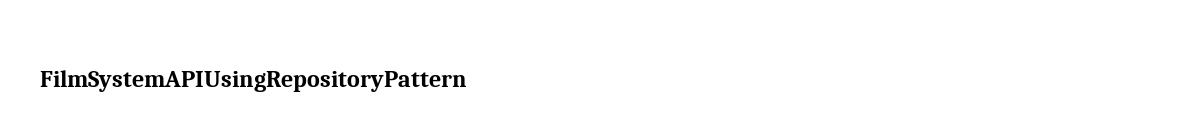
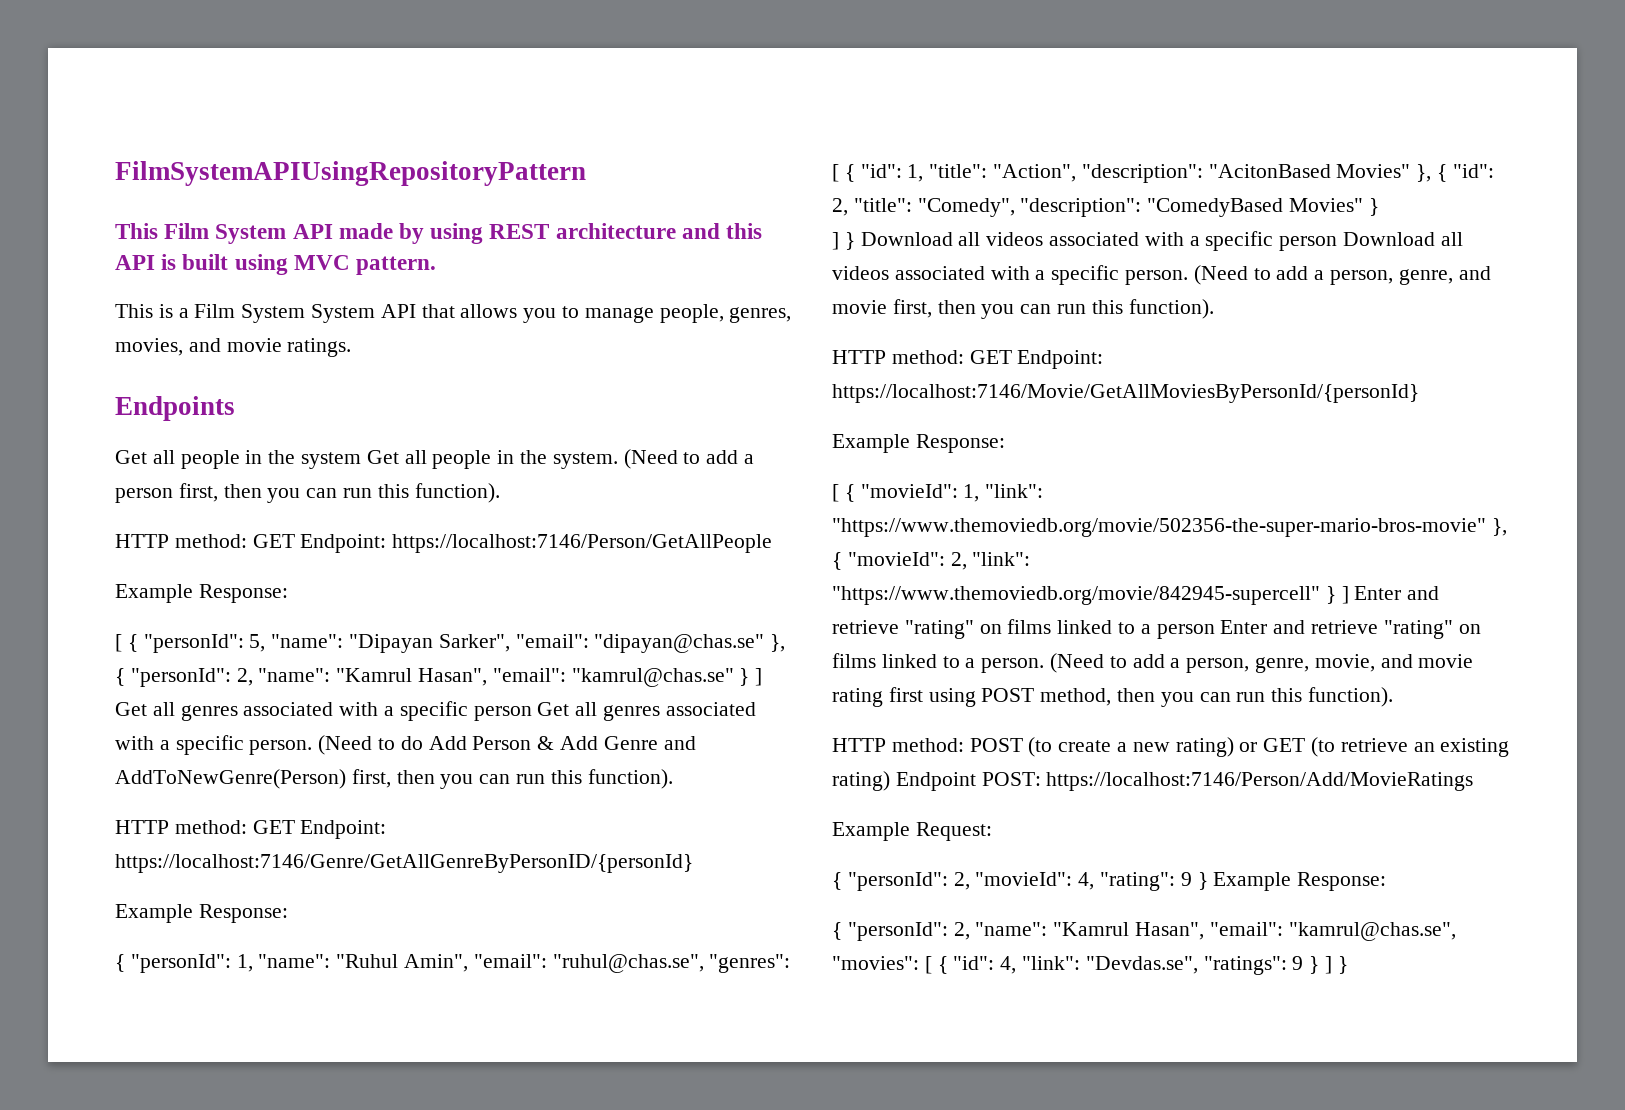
(467, 81) none -> [115,223,763,244] [115,254,437,275] [115,304,792,323] [115,338,352,357] [115,396,235,421] [115,449,755,469] [115,483,500,503] [115,534,773,553] [115,584,288,603] [115,634,786,653] [115,668,763,687] [115,701,756,721] [115,735,696,755] [115,769,673,789] [115,820,387,839] [115,854,693,873] [115,904,288,923] [115,954,791,973] [832,164,1494,183] [832,198,1379,217] [832,231,1463,251] [832,265,1491,285] [832,299,1214,319] [832,350,1104,369] [832,384,1419,403] [832,434,1005,453] [832,484,1044,502] [832,518,1507,537] [832,552,1031,570] [832,586,1440,605] [832,619,1481,639] [832,653,1474,673] [832,687,1394,707] [832,737,1510,757] [832,771,1474,791] [832,822,992,841] [832,872,1387,891] [832,922,1456,941] [832,956,1348,975] // This Film System API made by using REST architecture and this API is built using MVC pattern. // This is a Film System System API that allows you to manage people, genres, movies, and movie ratings. // Endpoints // Get all people in the system Get all people in the system. (Need to add a person first, then you can run this function). // HTTP method: GET Endpoint: https://localhost:7146/Person/GetAllPeople // Example Response: // [ { "personId": 5, "name": "Dipayan Sarker", "email": "dipayan@chas.se" }, { "personId": 2, "name": "Kamrul Hasan", "email": "kamrul@chas.se" } ] Get all genres associated with a specific person Get all genres associated with a specific person. (Need to do Add Person & Add Genre and AddToNewGenre(Person) first, then you can run this function). // HTTP method: GET Endpoint: https://localhost:7146/Genre/GetAllGenreByPersonID/{personId} // Example Response: // { "personId": 1, "name": "Ruhul Amin", "email": "ruhul@chas.se", "genres": [ { "id": 1, "title": "Action", "description": "AcitonBased Movies" }, { "id": 2, "title": "Comedy", "description": "ComedyBased Movies" } // ] } Download all videos associated with a specific person Download all videos associated with a specific person. (Need to add a person, genre, and movie first, then you can run this function). // HTTP method: GET Endpoint: https://localhost:7146/Movie/GetAllMoviesByPersonId/{personId} // Example Response: // [ { "movieId": 1, "link": "https://www.themoviedb.org/movie/502356-the-super-mario-bros-movie" }, { "movieId": 2, "link": "https://www.themoviedb.org/movie/842945-supercell" } ] Enter and retrieve "rating" on films linked to a person Enter and retrieve "rating" on films linked to a person. (Need to add a person, genre, movie, and movie rating first using POST method, then you can run this function). // HTTP method: POST (to create a new rating) or GET (to retrieve an existing rating) Endpoint POST: https://localhost:7146/Person/Add/MovieRatings // Example Request: // { "personId": 2, "movieId": 4, "rating": 9 } Example Response: // { "personId": 2, "name": "Kamrul Hasan", "email": "kamrul@chas.se", "movies": [ { "id": 4, "link": "Devdas.se", "ratings": 9 } ] }

